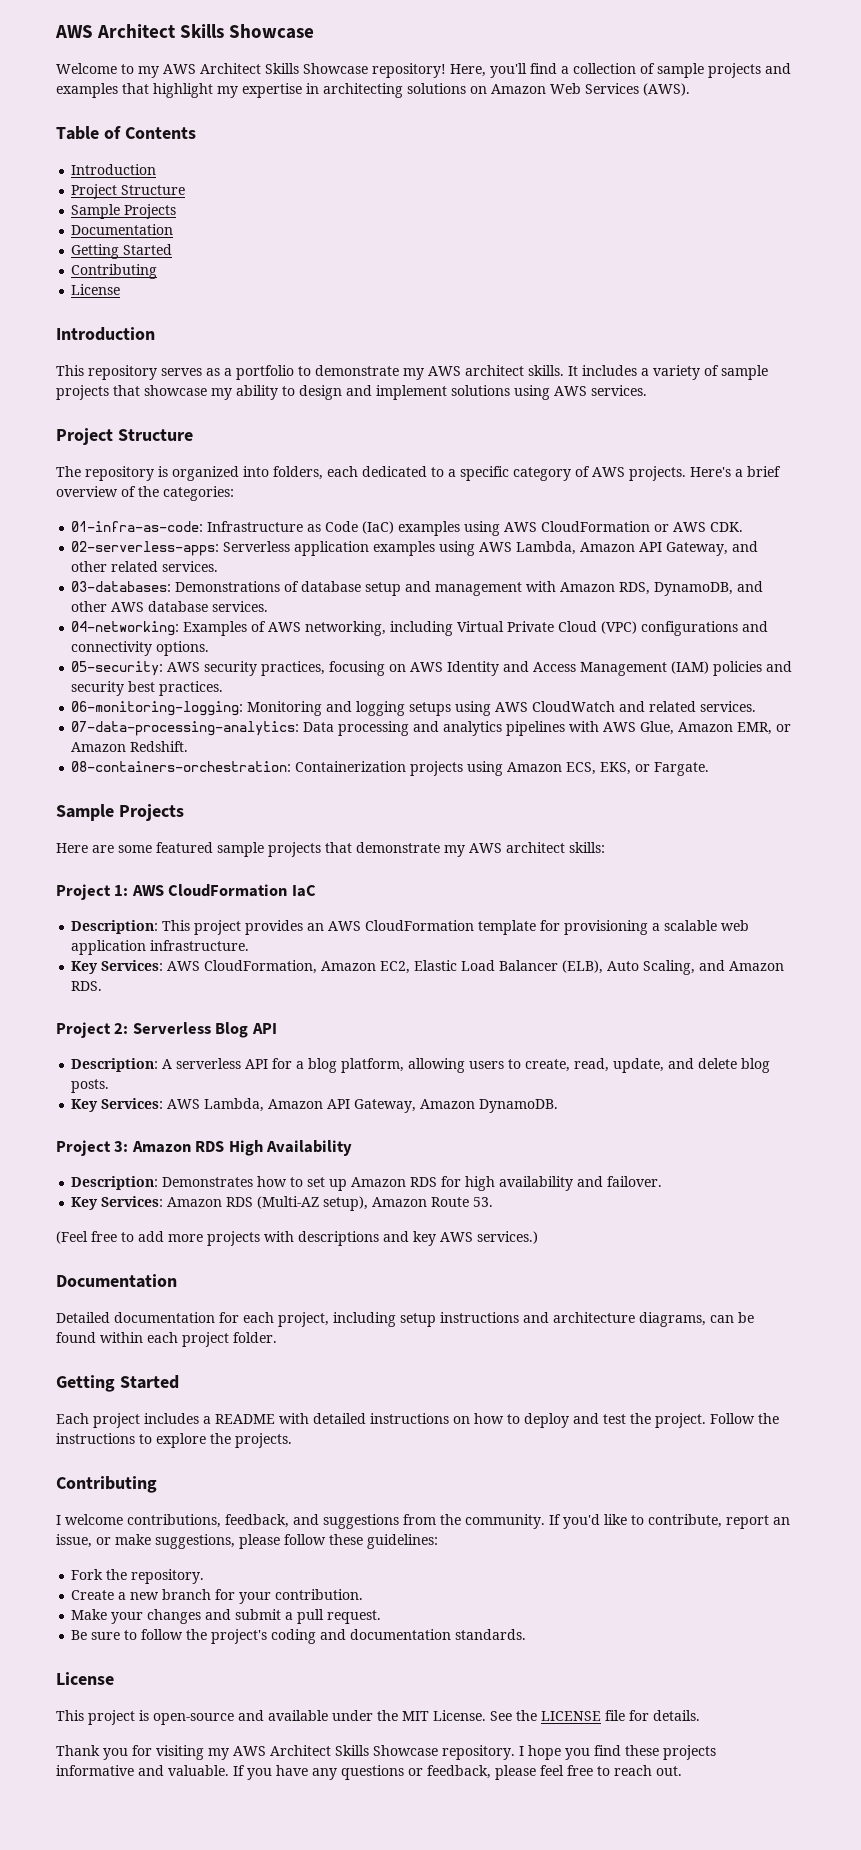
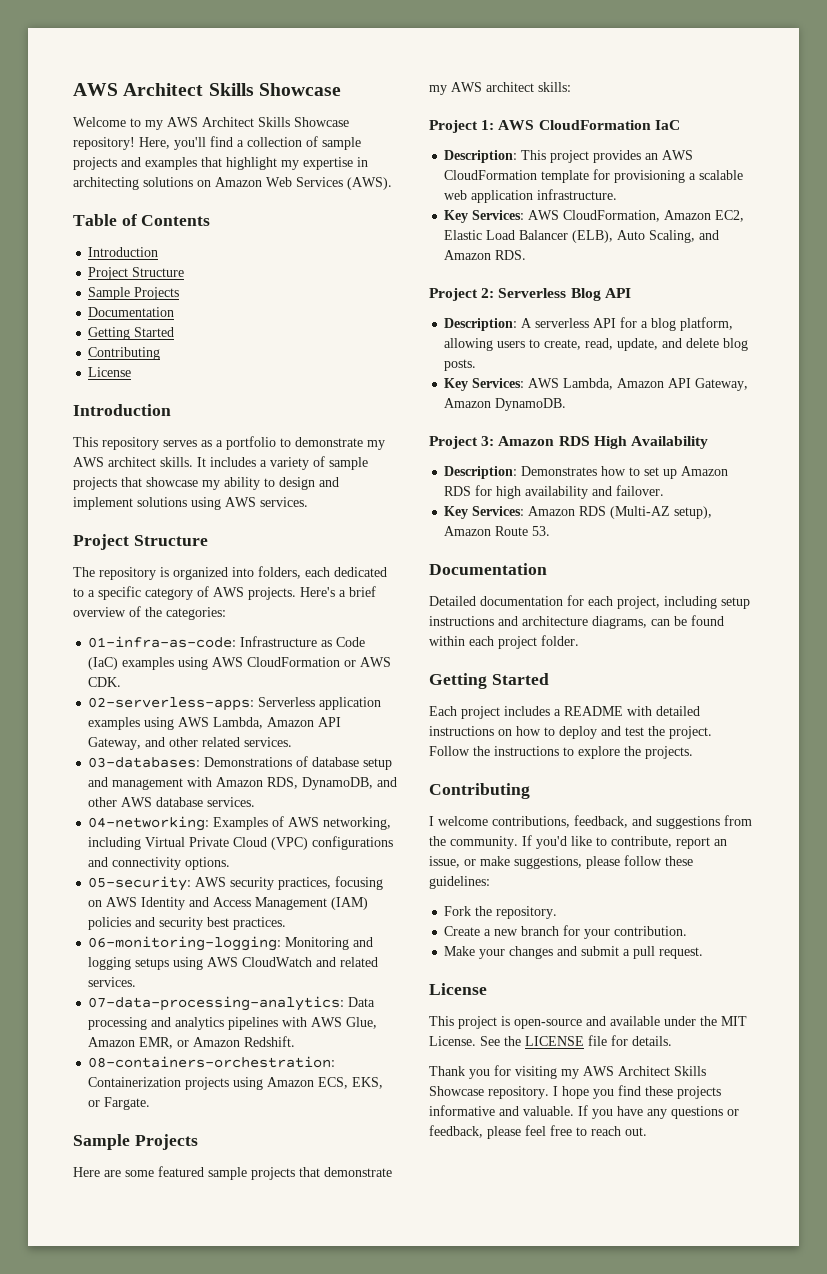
[56,1231,538,1246] // (Feel free to add more projects with descriptions and key AWS services.) -> (551, 531) none
[71,1629,527,1644] // Be sure to follow the project's coding and documentation standards. -> (704, 953) none

